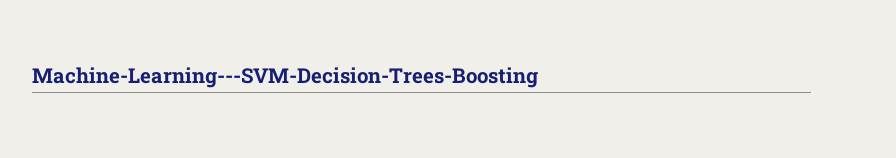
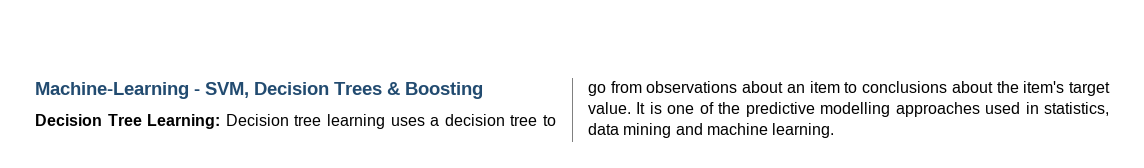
[32,67,538,88] Machine-Learning---SVM-Decision-Trees-Boosting -> [35,82,483,99] [35,114,557,129] [588,81,1110,96] [588,102,1109,117] [588,123,835,138] Machine-Learning - SVM, Decision Trees & Boosting // Decision Tree Learning: Decision tree learning uses a decision tree to go from observations about an item to conclusions about the item's target value. It is one of the predictive modelling approaches used in statistics, data mining and machine learning.

